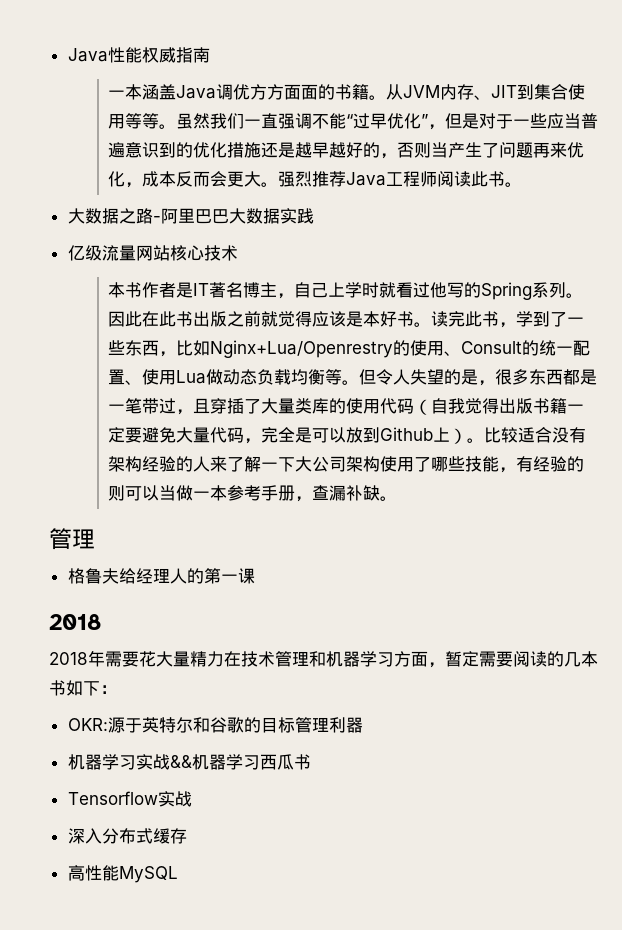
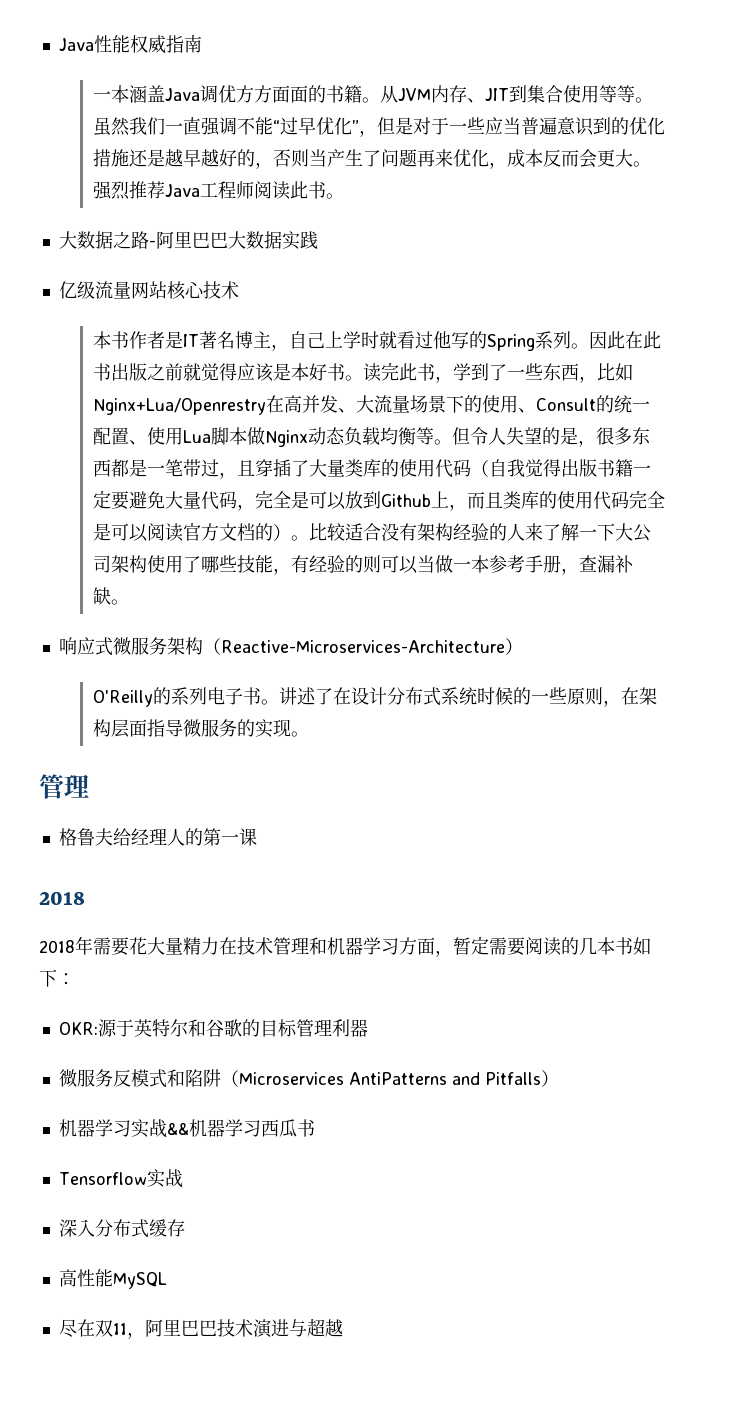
(394, 349) none -> [265,395,464,413] 在高并发、大流量场景下
[206,369,224,385] 做 -> [210,427,308,447] 脚本做Nginx
(451, 434) none -> [448,490,665,511] [92,523,273,542] ，而且类库的使用代码完全是可以阅读官方文档的
(398, 498) none -> [58,637,523,656] [92,687,657,707] [92,719,309,738] // 响应式微服务架构（Reactive-Microservices-Architecture） // O'Reilly的系列电子书。讲述了在设计分布式系统时候的一些原则，在架构层面指导微服务的实现。
(363, 725) none -> [58,1069,559,1088] // 微服务反模式和陷阱（Microservices AntiPatterns and Pitfalls）
(178, 874) none -> [58,1318,343,1339] // 尽在双11，阿里巴巴技术演进与超越

